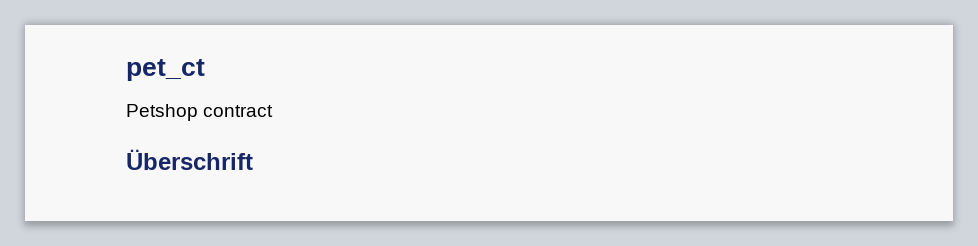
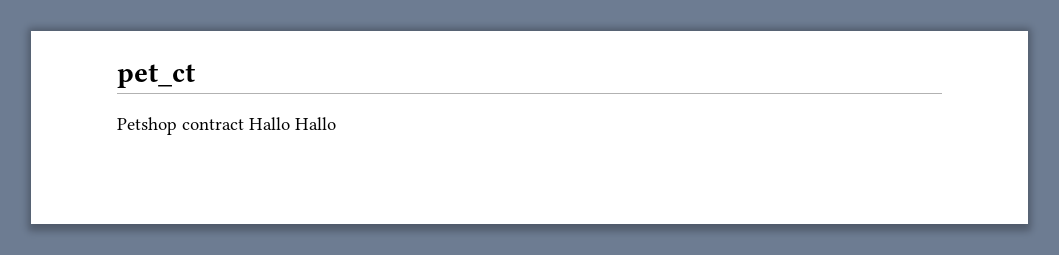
[126,149,253,170] // Überschrift -> [249,117,336,130] Hallo Hallo

